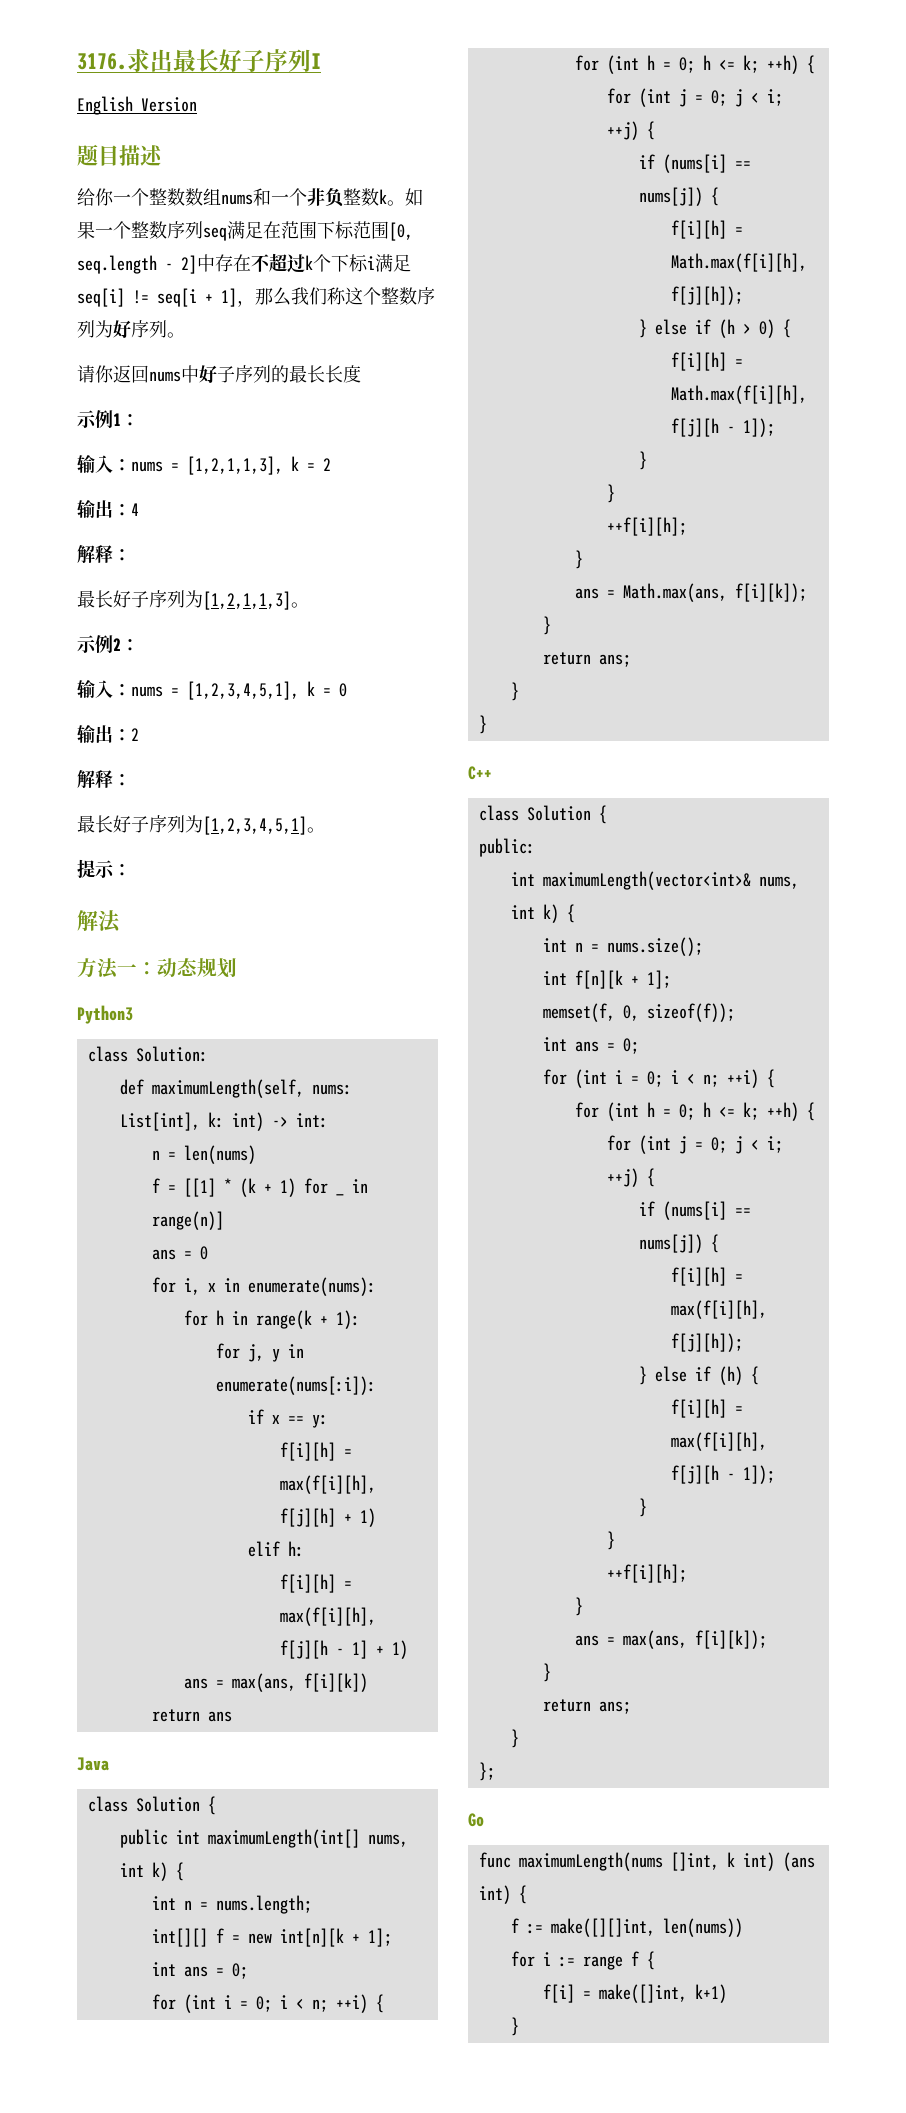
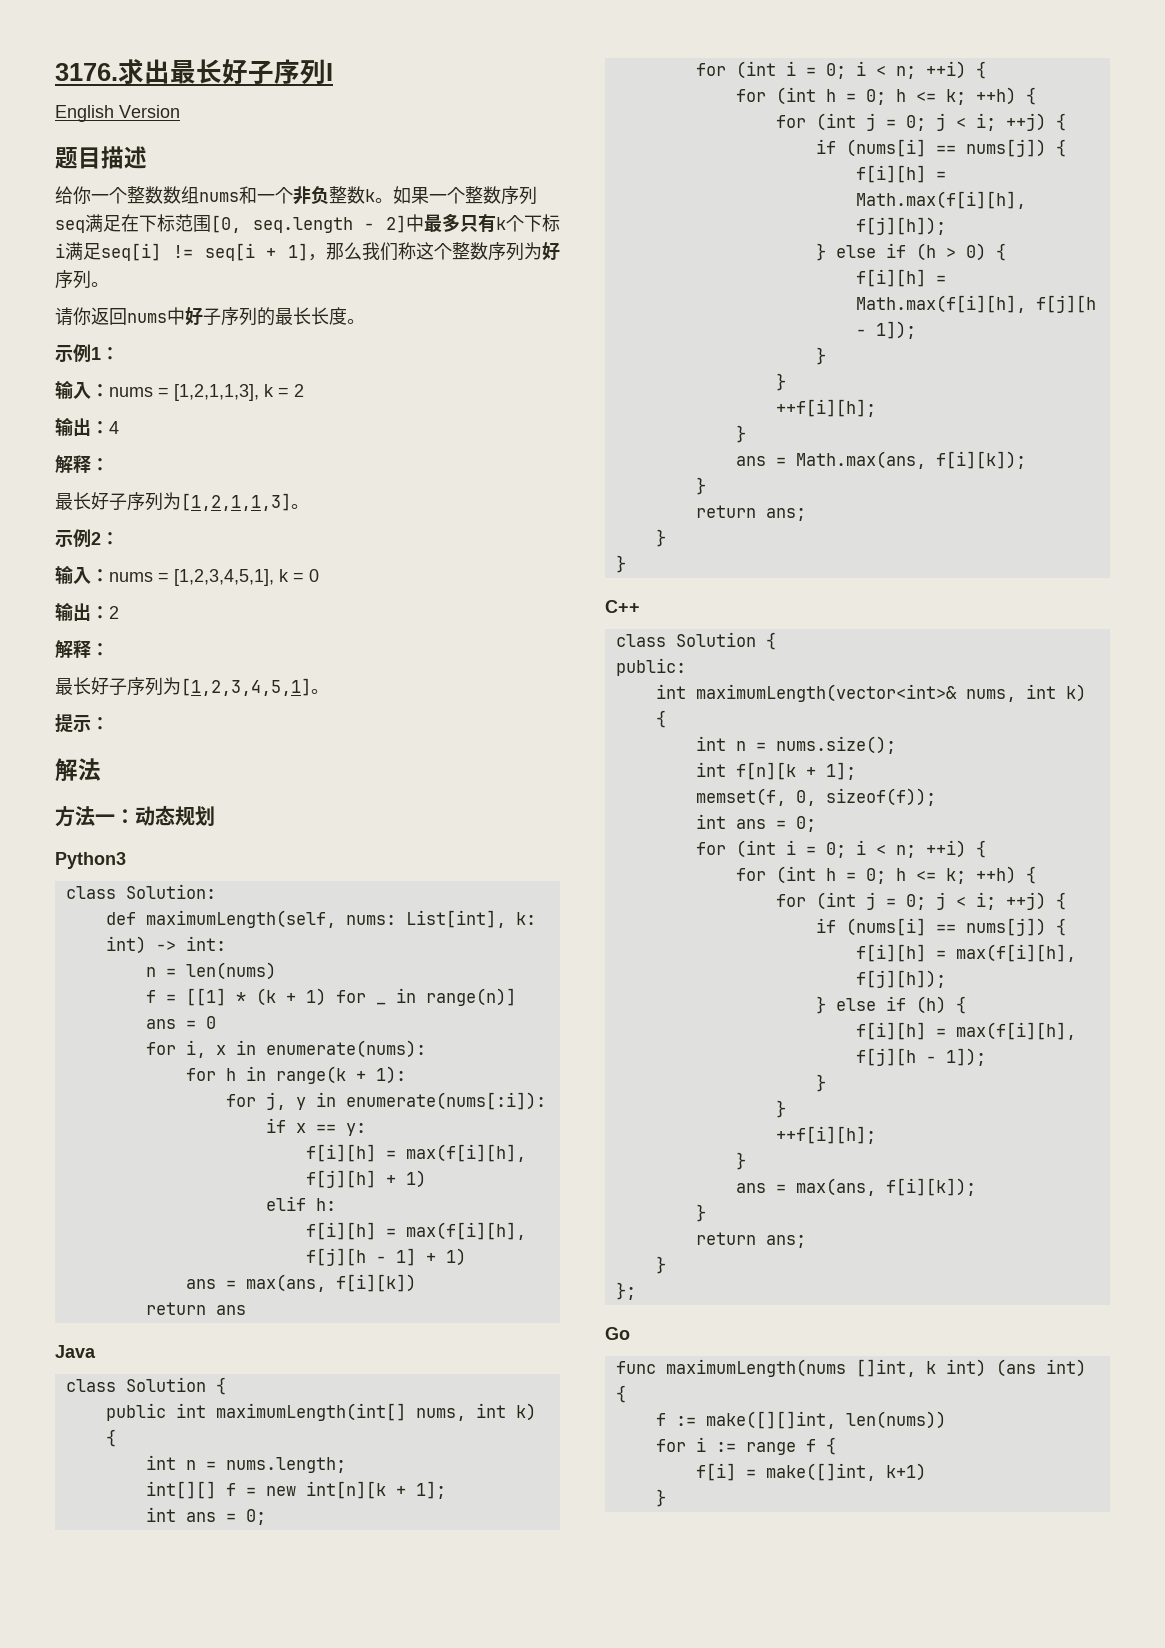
[281,221,317,239] 范围 -> (139, 223) none
[215,253,305,273] 存在不超过 -> [424,213,496,232] 最多只有
(361, 374) none -> [347,319,365,324] 。

